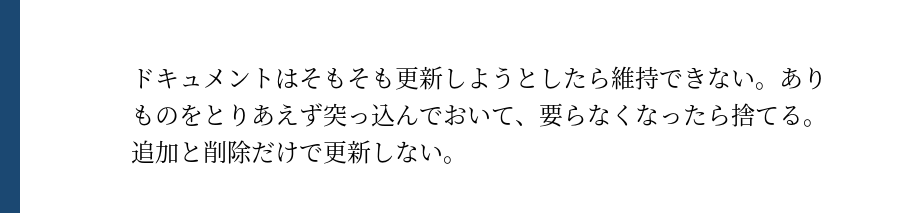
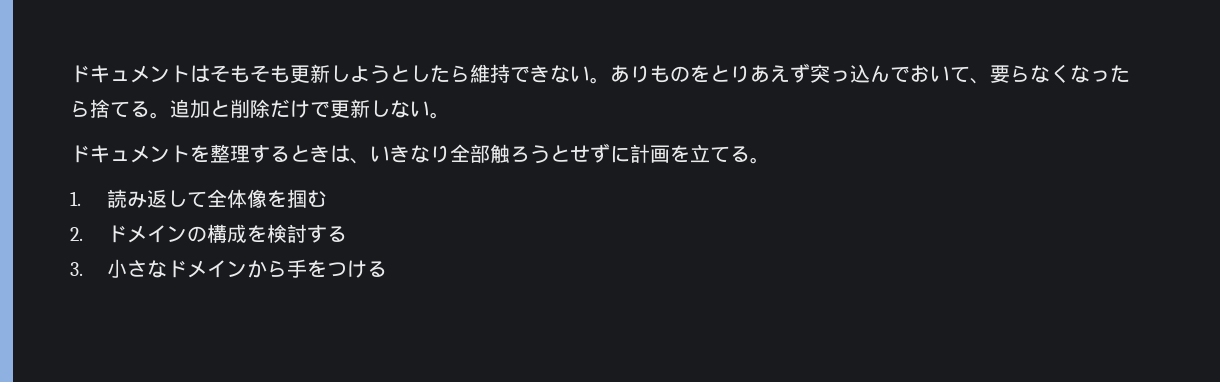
(467, 160) none -> [70,143,770,164] [70,189,327,208] [70,224,347,243] [70,259,387,278] // ドキュメントを整理するときは、いきなり全部触ろうとせずに計画を立てる。 // 1.読み返して全体像を掴む // 2.ドメインの構成を検討する // 3.小さなドメインから手をつける

